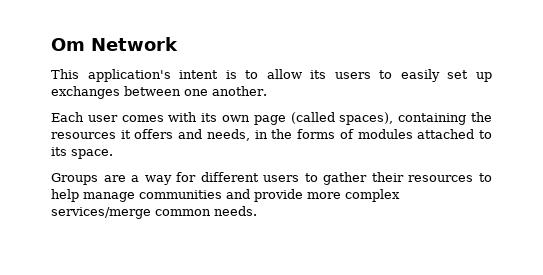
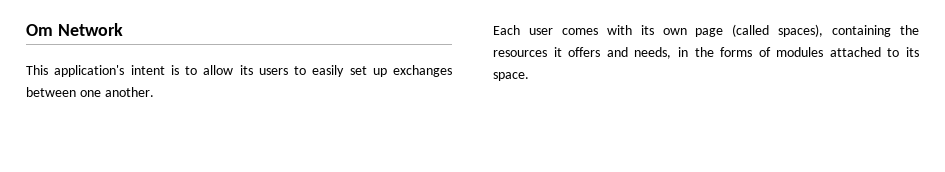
[51,172,492,185] [51,189,400,202] [51,206,257,219] // Groups are a way for different users to gather their resources to help manage communities and provide more complex services/merge common needs. -> (529, 76) none

